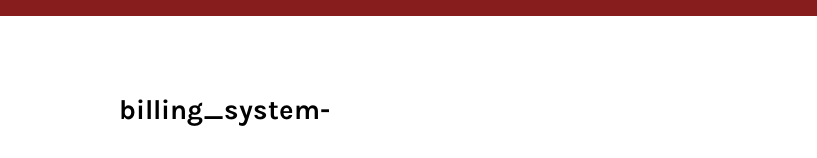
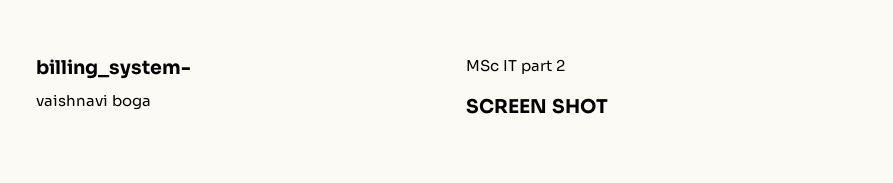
(330, 112) none -> [36,94,152,110] [466,59,566,74] [466,98,609,114] // vaishnavi boga // MSc IT part 2 // SCREEN SHOT

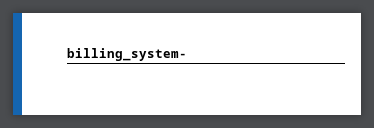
[36,94,152,110] [466,59,566,74] [466,98,609,114] // vaishnavi boga // MSc IT part 2 // SCREEN SHOT -> (187, 54) none

